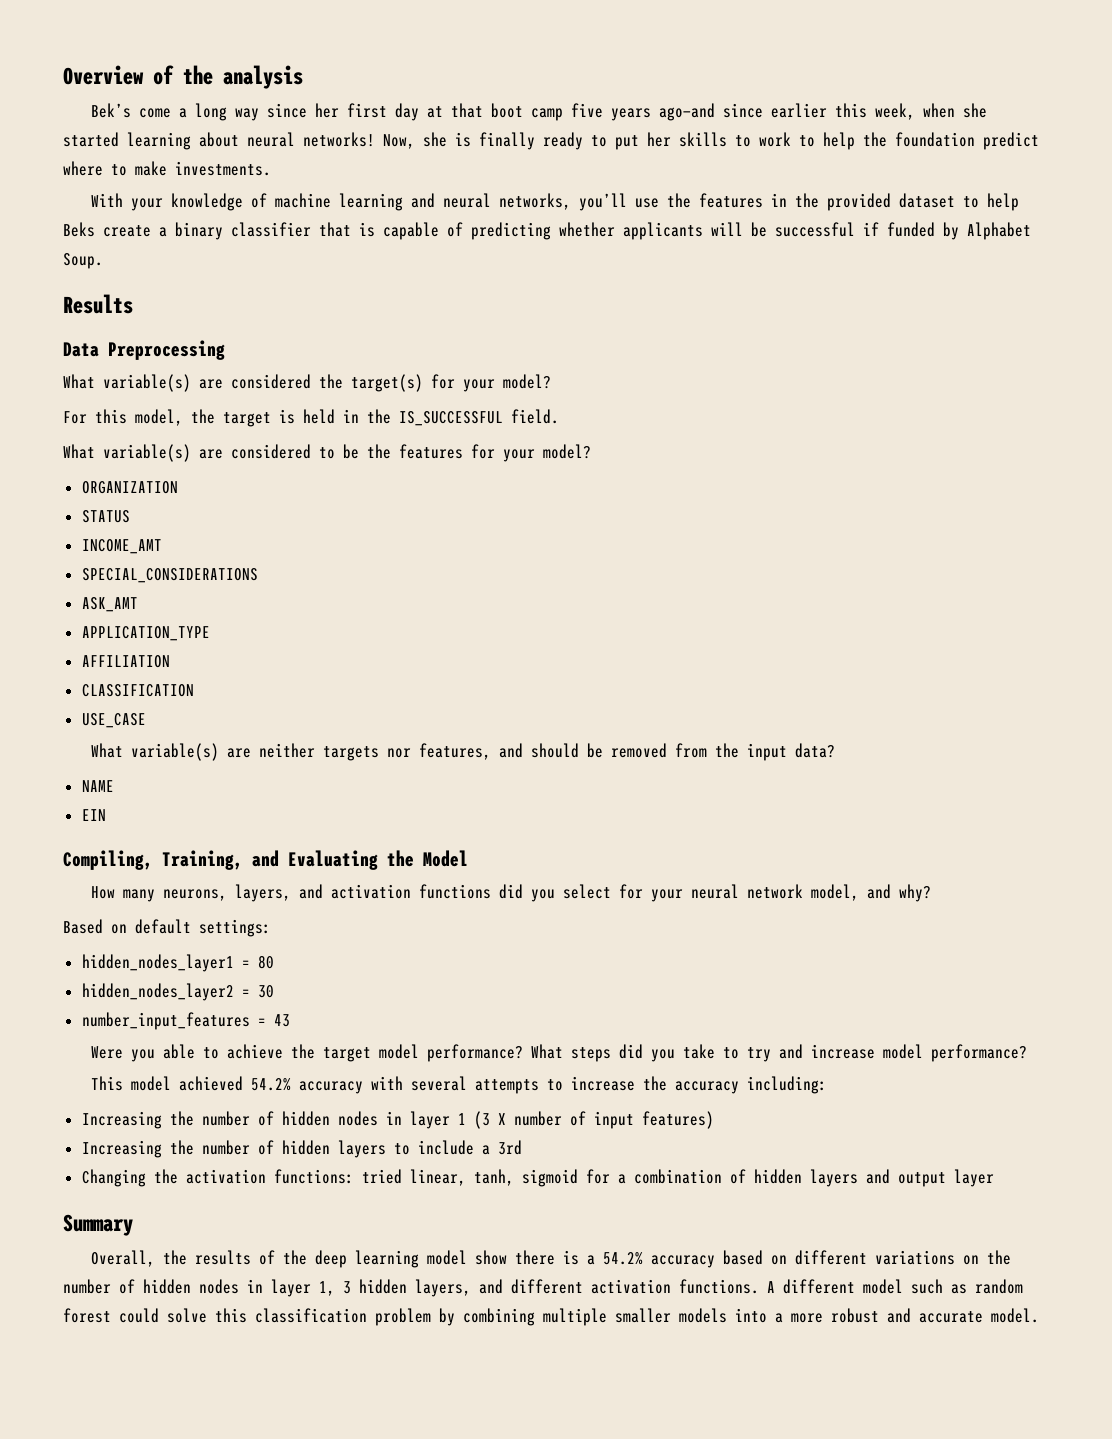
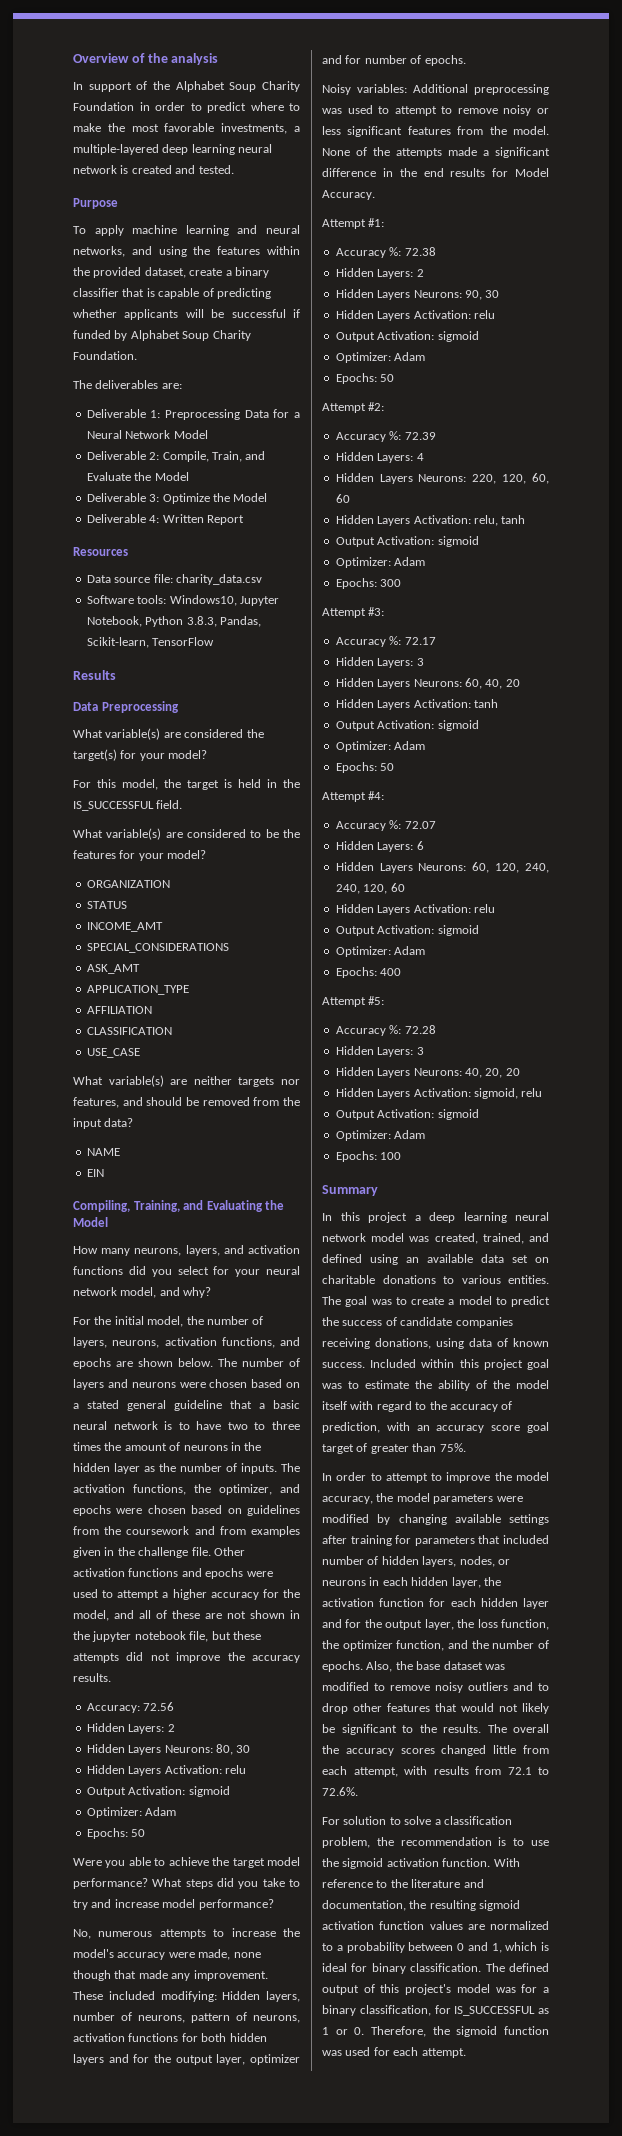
[90,103,987,121] [63,132,1039,150] [63,161,271,176] [90,193,267,211] Bek’s come a long way since her first day at that boot camp five years ago—and since earlier this week, when she started learning about neural networks! Now, she is finally ready to put her skills to work to help the foundation predict where to make investments. // With your knowledge of -> [73,81,300,92] [73,102,300,113] [73,123,300,134] [73,144,273,155] [73,165,234,174] [73,198,118,209] [73,225,124,236] In support of the Alphabet Soup Charity Foundation in order to predict where to make the most favorable investments, a multiple-layered deep learning neural network is created and tested. // Purpose // To apply
[578,193,787,211] you’ll use the features in -> [131,246,300,257] and using the features within
[898,193,1019,211] [63,222,95,237] dataset to help Beks -> [144,267,186,278] dataset,
[63,253,103,269] Soup. -> [182,330,251,341] [73,351,137,360] [73,380,182,389] [86,409,300,420] [86,430,208,439] [86,451,266,462] [86,472,189,481] [86,493,268,504] [86,514,244,525] [73,547,128,556] [86,574,262,585] [86,595,279,606] [86,616,261,627] [86,637,215,648] Soup Charity Foundation. // The deliverables are: // Deliverable 1: Preprocessing Data for a Neural Network Model // Deliverable 2: Compile, Train, and Evaluate the Model // Deliverable 3: Optimize the Model // Deliverable 4: Written Report // Resources // Data source file: charity_data.csv // Software tools: Windows10, Jupyter Notebook, Python 3.8.3, Pandas, Scikit-learn, TensorFlow
[63,919,271,937] [81,954,274,972] [81,983,274,1001] [81,1012,290,1030] Based on default settings: // hidden_nodes_layer1 = 80 // hidden_nodes_layer2 = 30 // number_input_features = 43 -> [73,1316,264,1327] [73,1337,300,1348] [73,1358,300,1369] [73,1379,300,1390] [73,1400,300,1411] [73,1421,300,1430] [73,1442,262,1451] [73,1463,300,1474] [73,1484,300,1495] [73,1505,300,1516] [73,1526,300,1537] [73,1547,245,1558] [73,1568,273,1579] [73,1589,300,1600] [73,1610,300,1621] [73,1631,261,1642] [73,1652,300,1663] [73,1673,111,1682] [86,1702,175,1713] [86,1723,175,1734] [86,1744,251,1755] [86,1765,246,1776] [86,1786,230,1797] [86,1807,177,1818] [86,1828,146,1839] For the initial model, the number of layers, neurons, activation functions, and epochs are shown below. The number of layers and neurons were chosen based on a stated general guideline that a basic neural network is to have two to three times the amount of neurons in the hidden layer as the number of inputs. The activation functions, the optimizer, and epochs were chosen based on guidelines from the coursework and from examples given in the challenge file. Other activation functions and epochs were used to attempt a higher accuracy for the model, and all of these are not shown in the jupyter notebook file, but these attempts did not improve the accuracy results. // Accuracy: 72.56 // Hidden Layers: 2 // Hidden Layers Neurons: 80, 30 // Hidden Layers Activation: relu // Output Activation: sigmoid // Optimizer: Adam // Epochs: 50
[90,1076,827,1094] [81,1111,714,1129] [81,1140,522,1158] [81,1169,994,1187] [63,1214,133,1236] [90,1250,1011,1268] [63,1279,1023,1297] [63,1308,1039,1326] This model achieved 54.2% accuracy with several attempts to increase the accuracy including: // Increasing the number of hidden nodes in layer 1 (3 X number of input features) // Increasing the number of hidden layers to include a 3rd // Changing the activation functions: tried linear, tanh, sigmoid for a combination of hidden layers and output layer // Summary // Overall, the results of the deep learning model show there is a 54.2% accuracy based on different variations on the number of hidden nodes in layer 1, 3 hidden layers, and different activation functions. A different model such as random forest could solve this classification problem by combining multiple smaller models into a more robust and accurate model. -> [73,1928,300,1939] [73,1949,261,1960] [73,1970,268,1981] [73,1991,300,2002] [73,2012,300,2023] [73,2033,267,2042] [73,2054,300,2065] [322,55,466,66] [322,84,549,95] [322,105,549,116] [322,126,549,137] [322,147,550,158] [322,168,549,177] [322,190,375,200] [322,218,385,229] [335,247,436,258] [335,268,424,279] [335,289,500,300] [335,310,495,321] [335,331,479,342] [335,352,426,363] [335,373,395,384] [322,402,385,413] [335,431,436,442] [335,452,424,463] [335,473,549,484] [335,494,350,503] [335,515,526,526] [335,536,479,547] [335,557,426,568] [335,578,402,589] [322,607,385,618] [335,636,436,647] [335,657,424,668] [335,678,520,689] [335,699,498,710] [335,720,479,731] [335,741,426,752] [335,762,395,773] [322,791,385,802] [335,820,436,831] [335,841,424,852] [335,862,549,873] [335,883,405,894] [335,904,495,915] [335,925,479,936] [335,946,426,957] [335,967,402,978] [322,996,385,1007] [335,1025,436,1036] [335,1046,424,1057] [335,1067,520,1078] [335,1088,543,1099] [335,1109,479,1120] [335,1130,426,1141] [335,1151,402,1162] [322,1185,378,1196] [322,1212,549,1223] [322,1233,549,1244] [322,1254,549,1265] [322,1275,549,1284] [322,1296,550,1307] [322,1317,513,1328] [322,1338,549,1349] [322,1359,549,1370] [322,1380,549,1391] [322,1401,513,1412] [322,1422,549,1433] [322,1443,466,1454] [322,1472,549,1483] [322,1493,523,1504] [322,1514,549,1525] [322,1535,549,1546] [322,1556,510,1567] [322,1577,501,1588] [322,1598,549,1609] [322,1619,549,1630] [322,1640,549,1651] [322,1661,505,1672] [322,1682,549,1693] [322,1703,549,1714] [322,1724,549,1735] [322,1745,549,1756] [322,1766,549,1777] [322,1787,358,1796] [322,1816,512,1825] [322,1837,549,1848] [322,1858,520,1869] [322,1879,484,1888] [322,1900,521,1911] [322,1921,549,1930] [322,1942,549,1953] [322,1963,549,1974] [322,1984,549,1995] [322,2005,549,2016] [322,2026,549,2037] [322,2047,466,2058] No, numerous attempts to increase the model's accuracy were made, none though that made any improvement. These included modifying: Hidden layers, number of neurons, pattern of neurons, activation functions for both hidden layers and for the output layer, optimizer and for number of epochs. // Noisy variables: Additional preprocessing was used to attempt to remove noisy or less significant features from the model. None of the attempts made a significant difference in the end results for Model Accuracy. // Attempt #1: // Accuracy %: 72.38 // Hidden Layers: 2 // Hidden Layers Neurons: 90, 30 // Hidden Layers Activation: relu // Output Activation: sigmoid // Optimizer: Adam // Epochs: 50 // Attempt #2: // Accuracy %: 72.39 // Hidden Layers: 4 // Hidden Layers Neurons: 220, 120, 60, 60 // Hidden Layers Activation: relu, tanh // Output Activation: sigmoid // Optimizer: Adam // Epochs: 300 // Attempt #3: // Accuracy %: 72.17 // Hidden Layers: 3 // Hidden Layers Neurons: 60, 40, 20 // Hidden Layers Activation: tanh // Output Activation: sigmoid // Optimizer: Adam // Epochs: 50 // Attempt #4: // Accuracy %: 72.07 // Hidden Layers: 6 // Hidden Layers Neurons: 60, 120, 240, 240, 120, 60 // Hidden Layers Activation: relu // Output Activation: sigmoid // Optimizer: Adam // Epochs: 400 // Attempt #5: // Accuracy %: 72.28 // Hidden Layers: 3 // Hidden Layers Neurons: 40, 20, 20 // Hidden Layers Activation: sigmoid, relu // Output Activation: sigmoid // Optimizer: Adam // Epochs: 100 // Summary // In this project a deep learning neural network model was created, trained, and defined using an available data set on charitable donations to various entities. The goal was to create a model to predict the success of candidate companies receiving donations, using data of known success. Included within this project goal was to estimate the ability of the model itself with regard to the accuracy of prediction, with an accuracy score goal target of greater than 75%. // In order to attempt to improve the model accuracy, the model parameters were modified by changing available settings after training for parameters that included number of hidden layers, nodes, or neurons in each hidden layer, the activation function for each hidden layer and for the output layer, the loss function, the optimizer function, and the number of epochs. Also, the base dataset was modified to remove noisy outliers and to drop other features that would not likely be significant to the results. The overall the accuracy scores changed little from each attempt, with results from 72.1 to 72.6%. // For solution to solve a classification problem, the recommendation is to use the sigmoid activation function. With reference to the literature and documentation, the resulting sigmoid activation function values are normalized to a probability between 0 and 1, which is ideal for binary classification. The defined output of this project's model was for a binary classification, for IS_SUCCESSFUL as 1 or 0. Therefore, the sigmoid function was used for each attempt.

